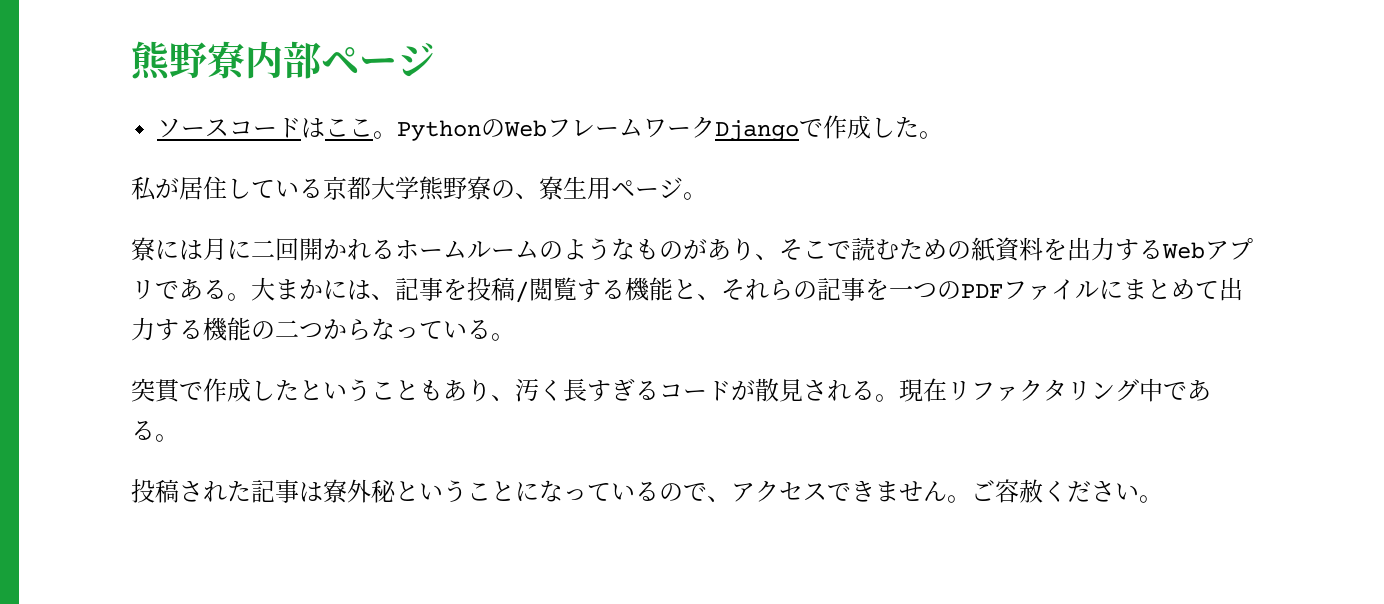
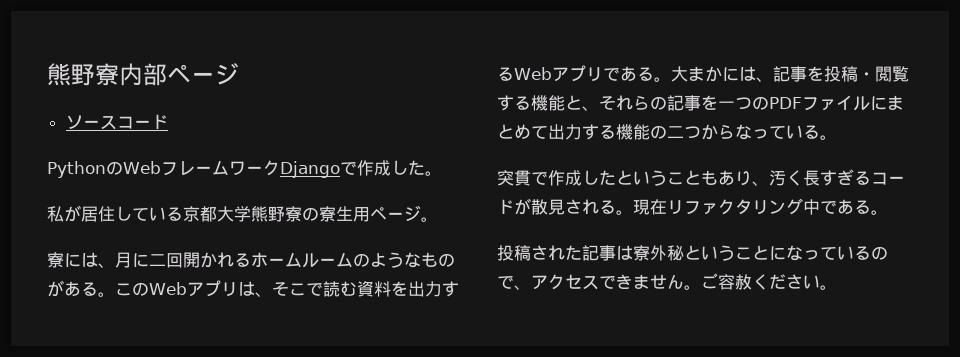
[301,118,398,139] はここ。 -> (168, 121) //
[515,193,539,199] 、 -> (319, 214) none
(203, 250) none -> [98,263,115,268] 、
[731,238,755,261] り -> [81,280,255,297] る。このWebアプリは
[899,237,995,261] ための紙 -> (357, 288) none
[515,281,529,303] / -> [857,72,875,80] ・

